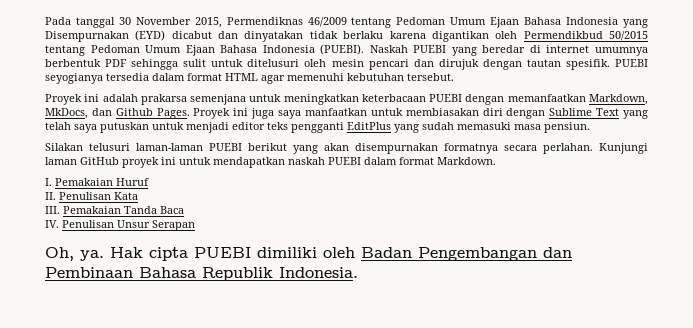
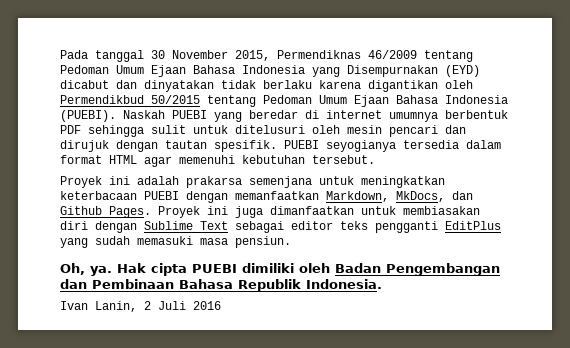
[278,108,367,119] saya manfaatkan -> [270,206,354,215] dimanfaatkan
[623,110,649,119] [45,122,229,133] yang telah saya putuskan untuk menjadi -> [235,221,284,233] sebagai
[45,143,648,154] [45,157,496,168] [45,178,149,186] [45,192,138,200] [45,206,184,214] [45,220,195,231] // Silakan telusuri laman-laman PUEBI berikut yang akan disempurnakan formatnya secara perlahan. Kunjungi laman GitHub proyek ini untuk mendapatkan naskah PUEBI dalam format Markdown. // I. Pemakaian Huruf // II. Penulisan Kata // III. Pemakaian Tanda Baca // IV. Penulisan Unsur Serapan -> (291, 242) none
(358, 272) none -> [60,301,221,312] // Ivan Lanin, 2 Juli 2016

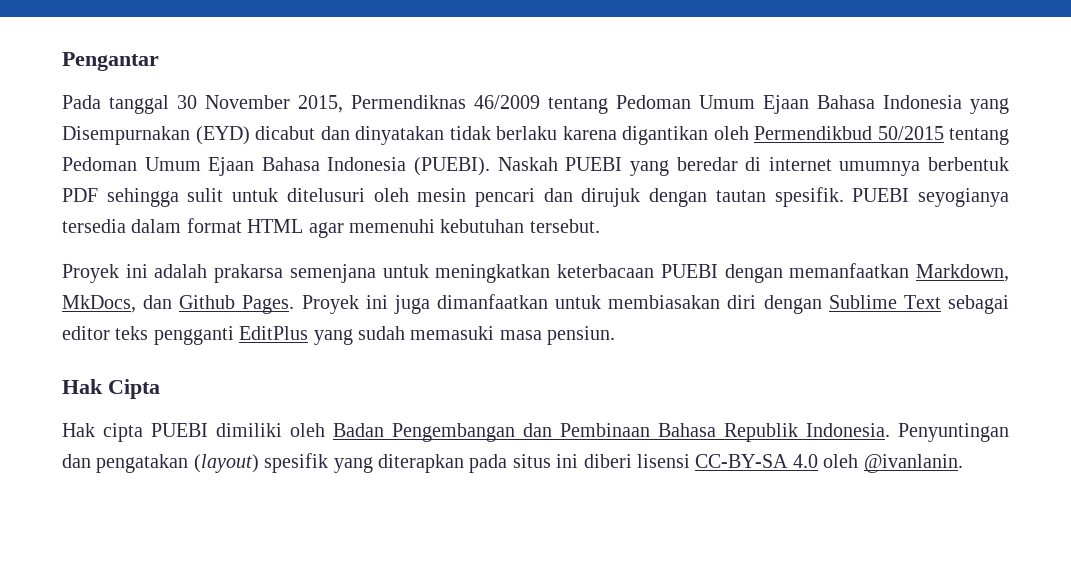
(60, 54) none -> [62,52,159,71] Pengantar //
[60,263,112,276] Oh, ya. -> [62,379,160,399] Hak Cipta //
[60,301,221,312] // Ivan Lanin, 2 Juli 2016 -> [898,423,1009,442] [62,453,963,473] Penyuntingan dan pengatakan (layout) spesifik yang diterapkan pada situs ini diberi lisensi CC-BY-SA 4.0 oleh @ivanlanin.

